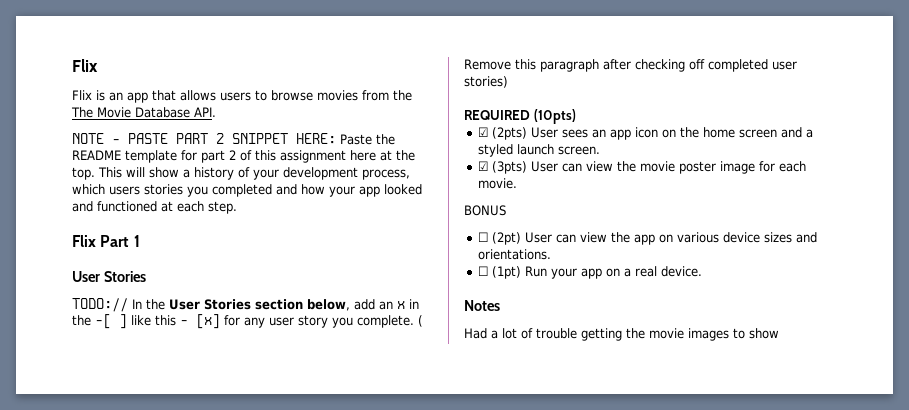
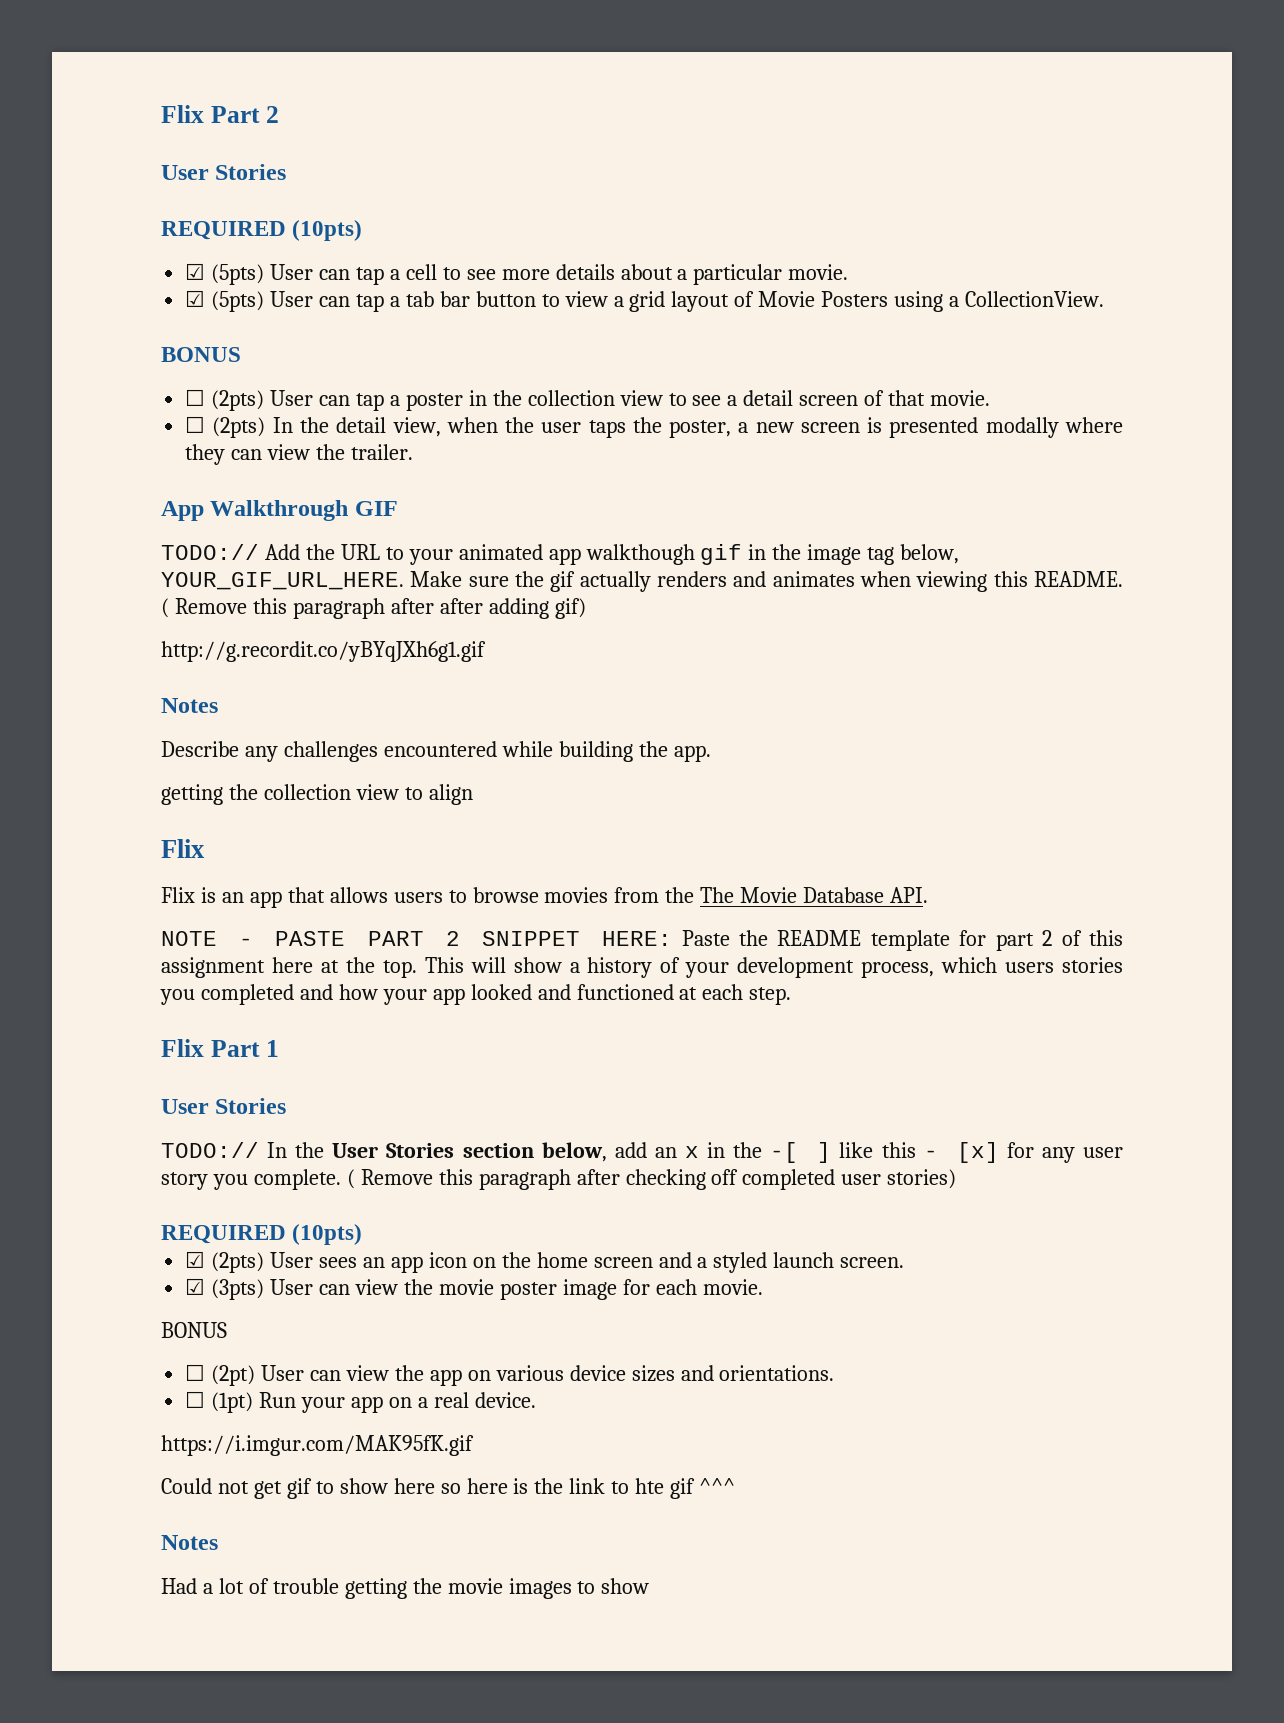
[72,59,98,72] Flix -> [161,105,279,123] [161,164,287,180] [161,220,363,241] [185,263,849,285] [185,290,1105,312] [161,347,241,362] [185,389,991,411] [185,416,1123,438] [185,444,413,465] [161,500,398,521] [161,544,960,565] [161,571,1124,592] [161,598,586,619] [161,641,486,662] [161,698,218,713] [161,741,711,762] [161,784,473,805] [161,839,205,858] Flix Part 2 // User Stories // REQUIRED (10pts) // ☑ (5pts) User can tap a cell to see more details about a particular movie. // ☑ (5pts) User can tap a tab bar button to view a grid layout of Movie Posters using a CollectionView. // BONUS // ☐ (2pts) User can tap a poster in the collection view to see a detail screen of that movie. // ☐ (2pts) In the detail view, when the user taps the poster, a new screen is presented modally where they can view the trailer. // App Walkthrough GIF // TODO:// Add the URL to your animated app walkthough gif in the image tag below, YOUR_GIF_URL_HERE. Make sure the gif actually renders and animates when viewing this README. ( Remove this paragraph after after adding gif) // http://g.recordit.co/yBYqJXh6g1.gif // Notes // Describe any challenges encountered while building the app. // getting the collection view to align // Flix
(703, 271) none -> [161,1435,474,1456] [161,1478,736,1499] // https://i.imgur.com/MAK95fK.gif // Could not get gif to show here so here is the link to hte gif ^^^

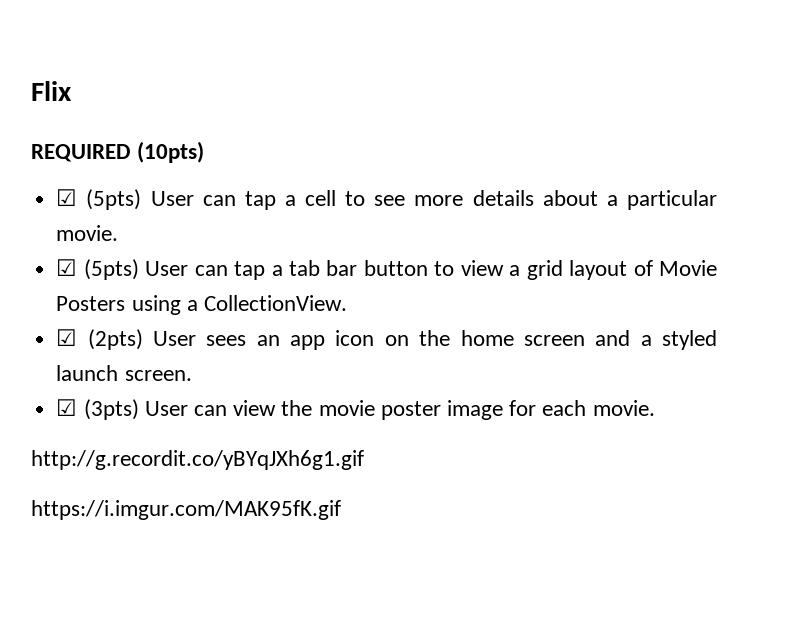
[161,105,279,123] [161,164,287,180] Flix Part 2 // User Stories -> [31,81,72,101] Flix
[161,347,241,362] [185,389,991,411] [185,416,1123,438] [185,444,413,465] [161,500,398,521] [161,544,960,565] [161,571,1124,592] [161,598,586,619] [161,641,486,662] [161,698,218,713] [161,741,711,762] [161,784,473,805] [161,839,205,858] [161,887,929,908] [161,930,1124,951] [161,957,1123,978] [160,984,792,1005] [161,1039,279,1057] [161,1098,287,1114] [161,1142,1124,1163] [161,1169,957,1190] [161,1224,363,1245] // BONUS // ☐ (2pts) User can tap a poster in the collection view to see a detail screen of that movie. // ☐ (2pts) In the detail view, when the user taps the poster, a new screen is presented modally where they can view the trailer. // App Walkthrough GIF // TODO:// Add the URL to your animated app walkthough gif in the image tag below, YOUR_GIF_URL_HERE. Make sure the gif actually renders and animates when viewing this README. ( Remove this paragraph after after adding gif) // http://g.recordit.co/yBYqJXh6g1.gif // Notes // Describe any challenges encountered while building the app. // getting the collection view to align // Flix // Flix is an app that allows users to browse movies from the The Movie Database API. // NOTE - PASTE PART 2 SNIPPET HERE: Paste the README template for part 2 of this assignment here at the top. This will show a history of your development process, which users stories you completed and how your app looked and functioned at each step. // Flix Part 1 // User Stories // TODO:// In the User Stories section below, add an x in the -[ ] like this - [x] for any user story you complete. ( Remove this paragraph after checking off completed user stories) // REQUIRED (10pts) -> (347, 303) none
[161,1322,227,1338] [185,1364,835,1386] [185,1391,536,1413] [161,1435,474,1456] [161,1478,736,1499] [161,1535,218,1550] [161,1578,650,1599] BONUS // ☐ (2pt) User can view the app on various device sizes and orientations. // ☐ (1pt) Run your app on a real device. // https://i.imgur.com/MAK95fK.gif // Could not get gif to show here so here is the link to hte gif ^^^ // Notes // Had a lot of trouble getting the movie images to show -> [31,450,364,470] [31,500,341,520] http://g.recordit.co/yBYqJXh6g1.gif // https://i.imgur.com/MAK95fK.gif

